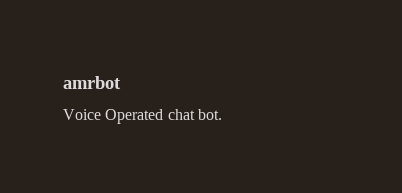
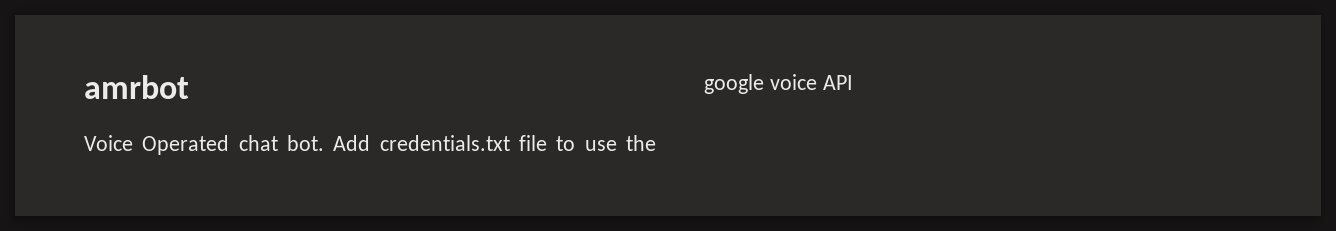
(222, 114) none -> [333,135,656,151] [704,74,853,94] Add credentials.txt file to use the google voice API

